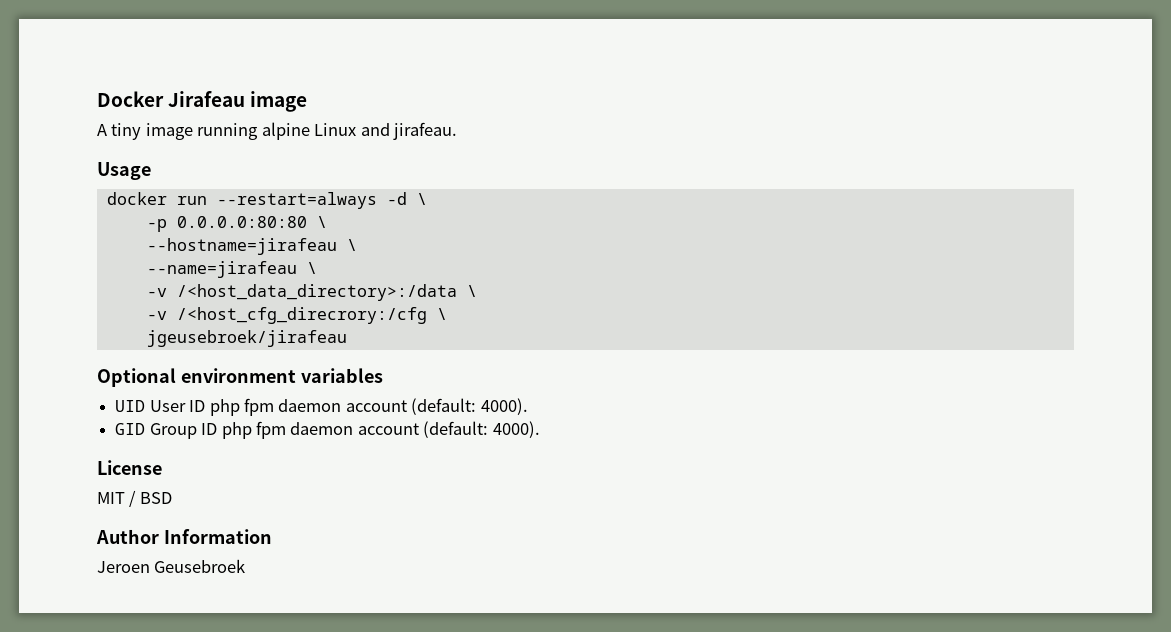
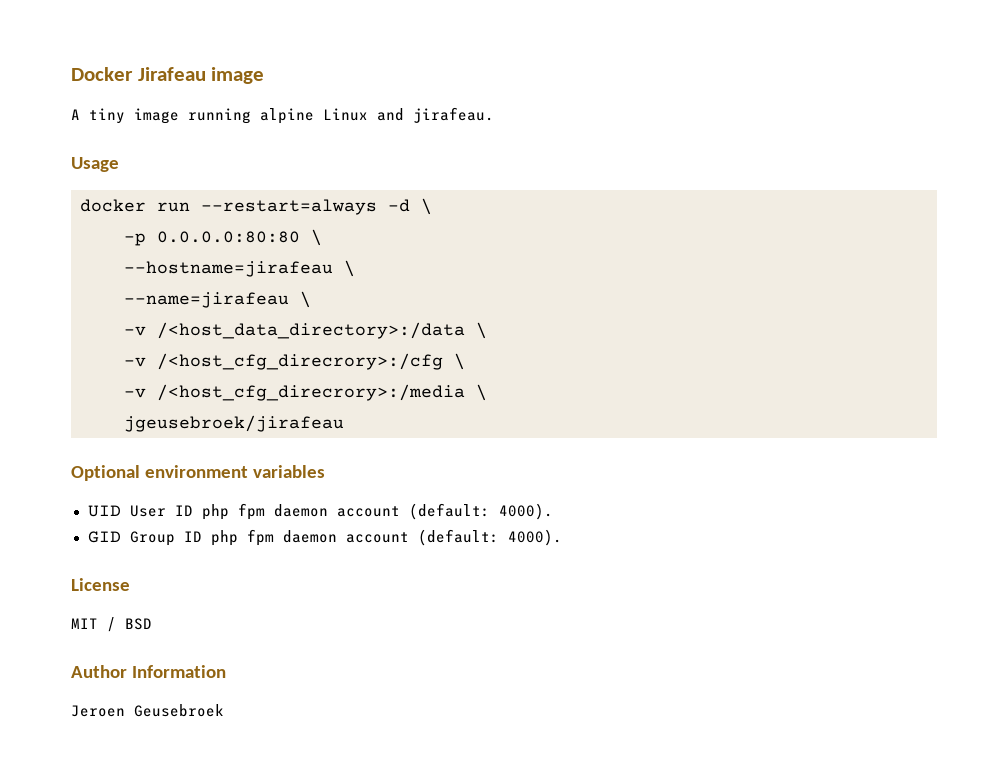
[176,307,427,324] /<host_cfg_direcrory:/cfg -> [157,353,465,370] [124,384,465,401] /<host_cfg_direcrory>:/cfg \ // -v /<host_cfg_direcrory>:/media

